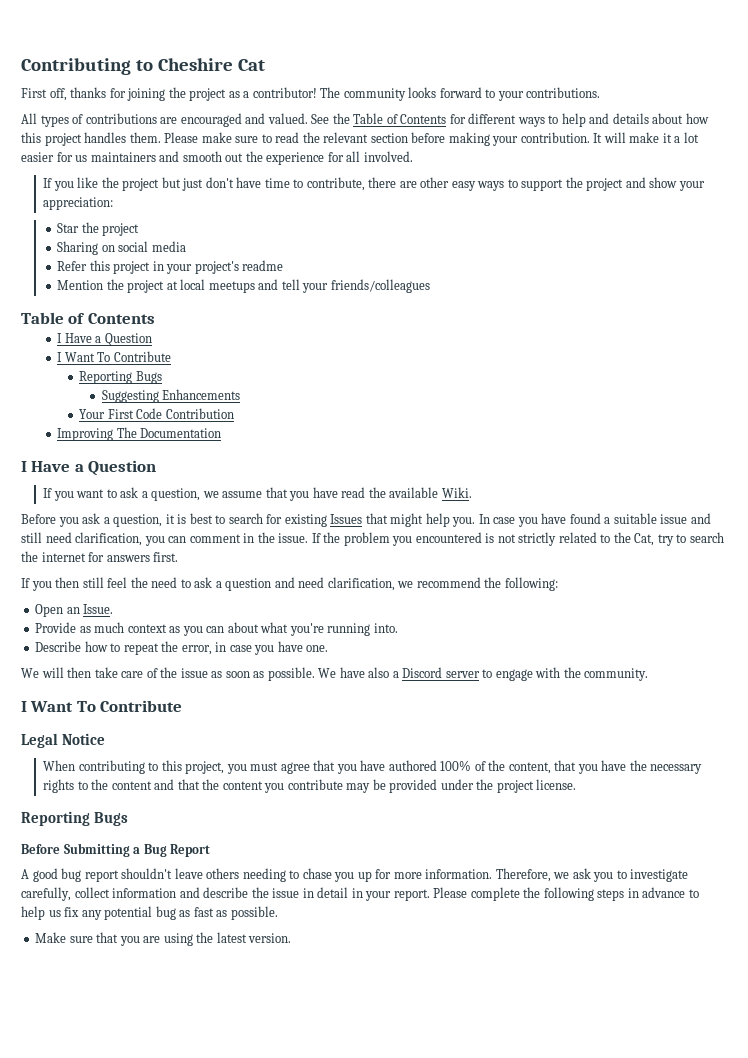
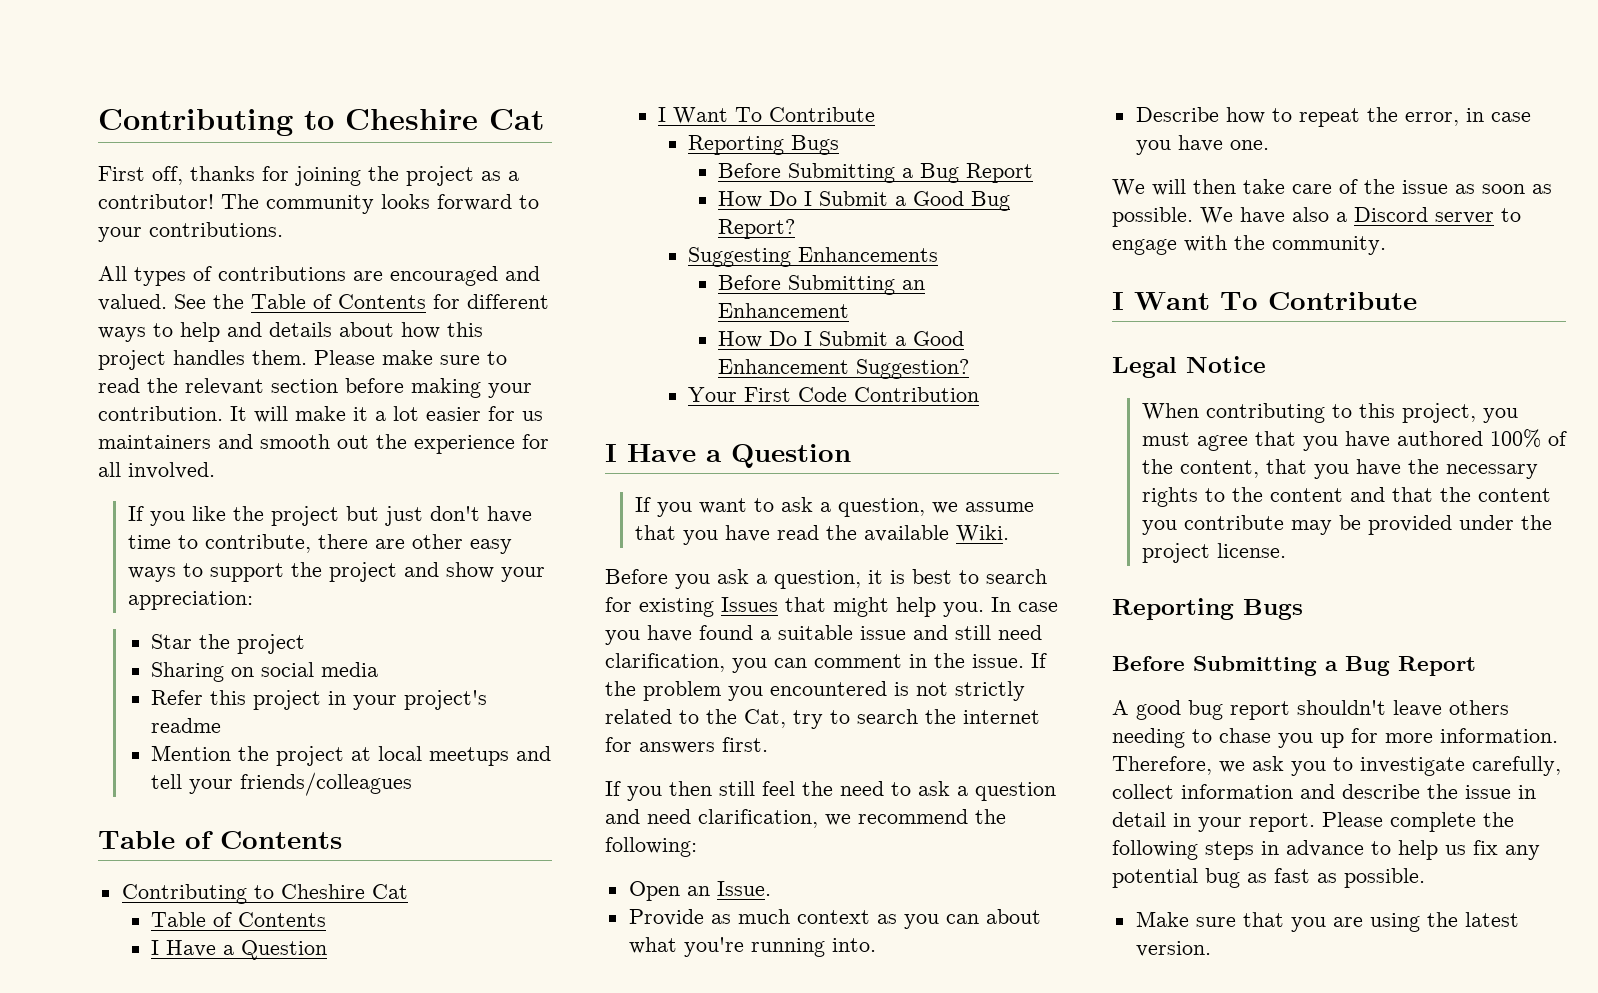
(155, 318) none -> [121,884,408,904] [151,912,327,927] // Contributing to Cheshire Cat // Table of Contents
[101,389,241,403] Suggesting Enhancements -> [718,163,1034,183] [718,191,1011,211] [718,219,796,239] [688,247,939,267] [718,275,926,295] [718,303,850,318] [718,331,965,348] [718,359,970,379] Before Submitting a Bug Report // How Do I Submit a Good Bug Report? // Suggesting Enhancements // Before Submitting an Enhancement // How Do I Submit a Good Enhancement Suggestion?
[57,427,222,441] // Improving The Documentation -> (980, 394) none

